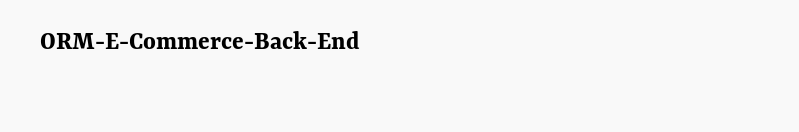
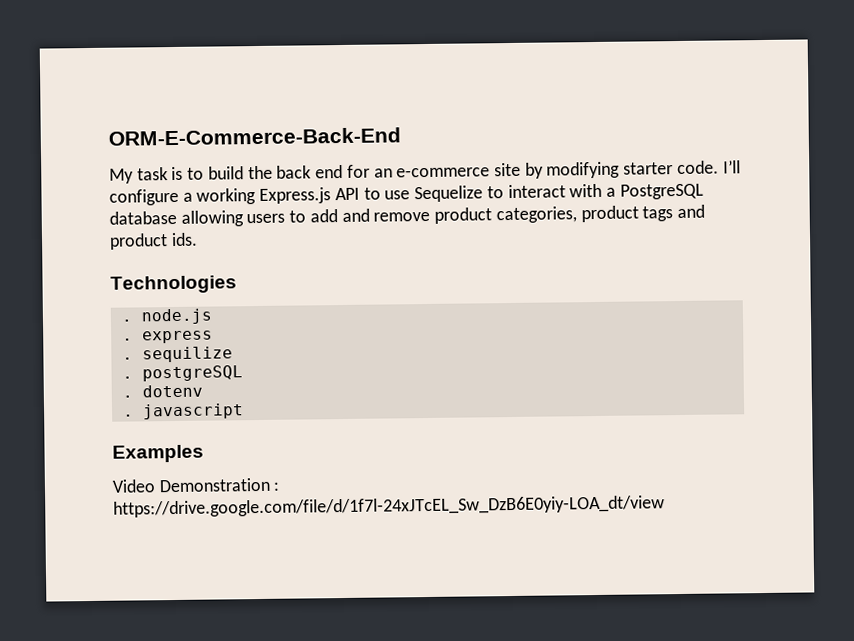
(360, 40) none -> [109,160,741,184] [109,183,704,206] [109,204,705,227] [109,232,198,250] [110,275,237,294] [120,308,213,325] [121,330,213,344] [121,346,233,363] [121,365,243,382] [121,384,203,398] [122,403,244,420] [112,444,204,463] [112,477,281,493] [113,495,665,518] // My task is to build the back end for an e-commerce site by modifying starter code. I’ll configure a working Express.js API to use Sequelize to interact with a PostgreSQL database allowing users to add and remove product categories, product tags and product ids. // Technologies // . node.js // . express // . sequilize // . postgreSQL // . dotenv // . javascript // Examples // Video Demonstration : https://drive.google.com/file/d/1f7l-24xJTcEL_Sw_DzB6E0yiy-LOA_dt/view

